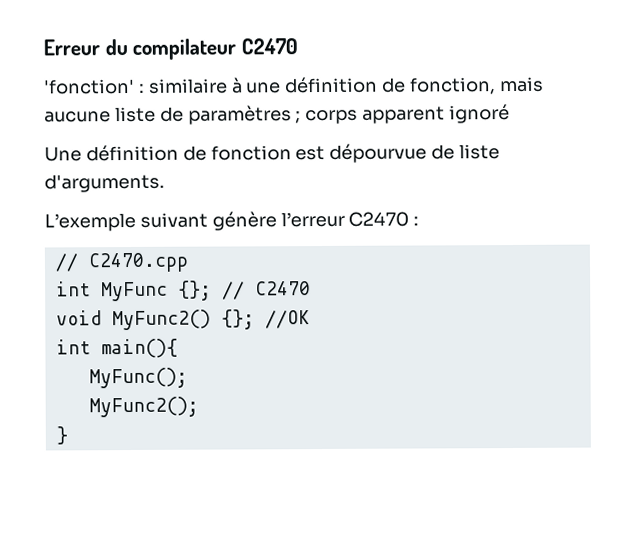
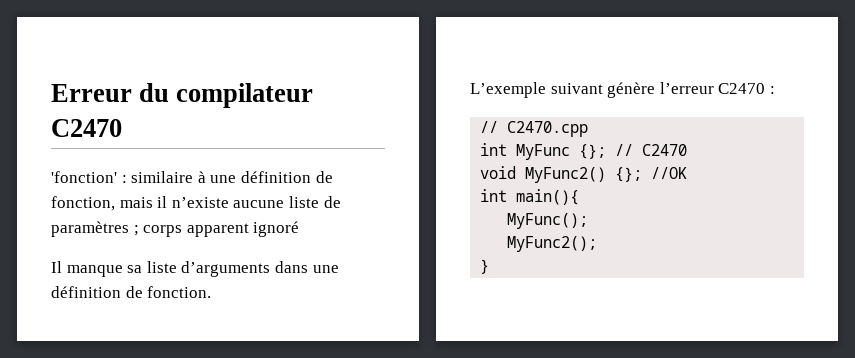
(544, 84) none -> [157,196,229,208] il n’existe
[44,143,501,163] [44,173,165,193] Une définition de fonction est dépourvue de liste d'arguments. -> [51,261,339,277] [51,286,212,298] Il manque sa liste d’arguments dans une définition de fonction.

